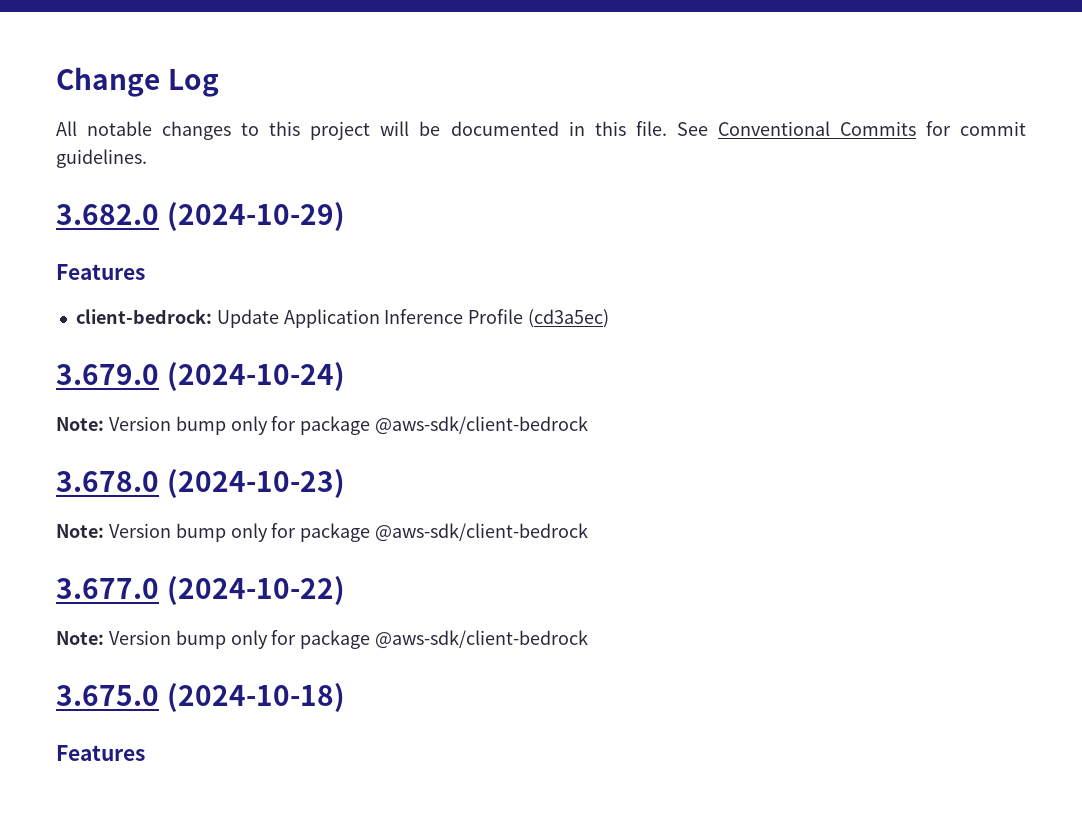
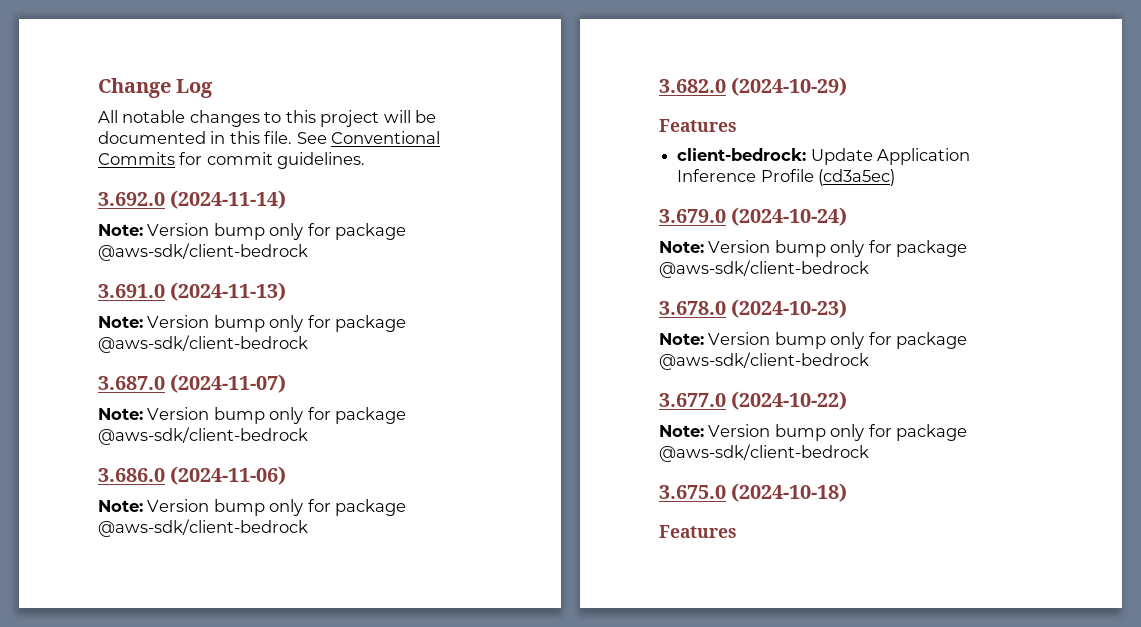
(147, 158) none -> [98,190,287,209] [98,223,407,240] [98,243,308,261] [98,282,287,301] [98,315,407,332] [98,335,308,353] [98,374,287,393] [98,407,407,424] [98,427,308,445] [98,466,287,485] [98,499,407,516] [98,519,308,537] // 3.692.0 (2024-11-14) // Note: Version bump only for package @aws-sdk/client-bedrock // 3.691.0 (2024-11-13) // Note: Version bump only for package @aws-sdk/client-bedrock // 3.687.0 (2024-11-07) // Note: Version bump only for package @aws-sdk/client-bedrock // 3.686.0 (2024-11-06) // Note: Version bump only for package @aws-sdk/client-bedrock

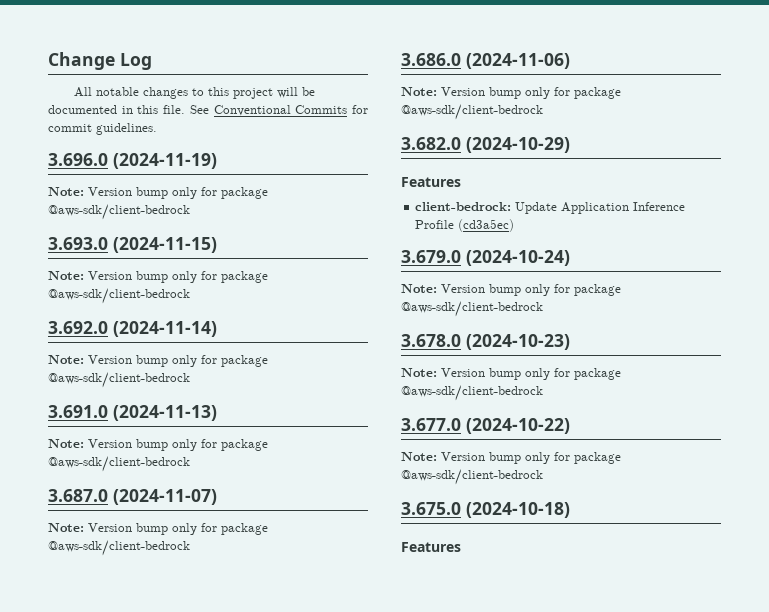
(366, 160) none -> [48,153,217,169] [48,187,268,199] [48,204,190,220] [48,237,217,253] [48,271,268,283] [48,288,190,304] // 3.696.0 (2024-11-19) // Note: Version bump only for package @aws-sdk/client-bedrock // 3.693.0 (2024-11-15) // Note: Version bump only for package @aws-sdk/client-bedrock

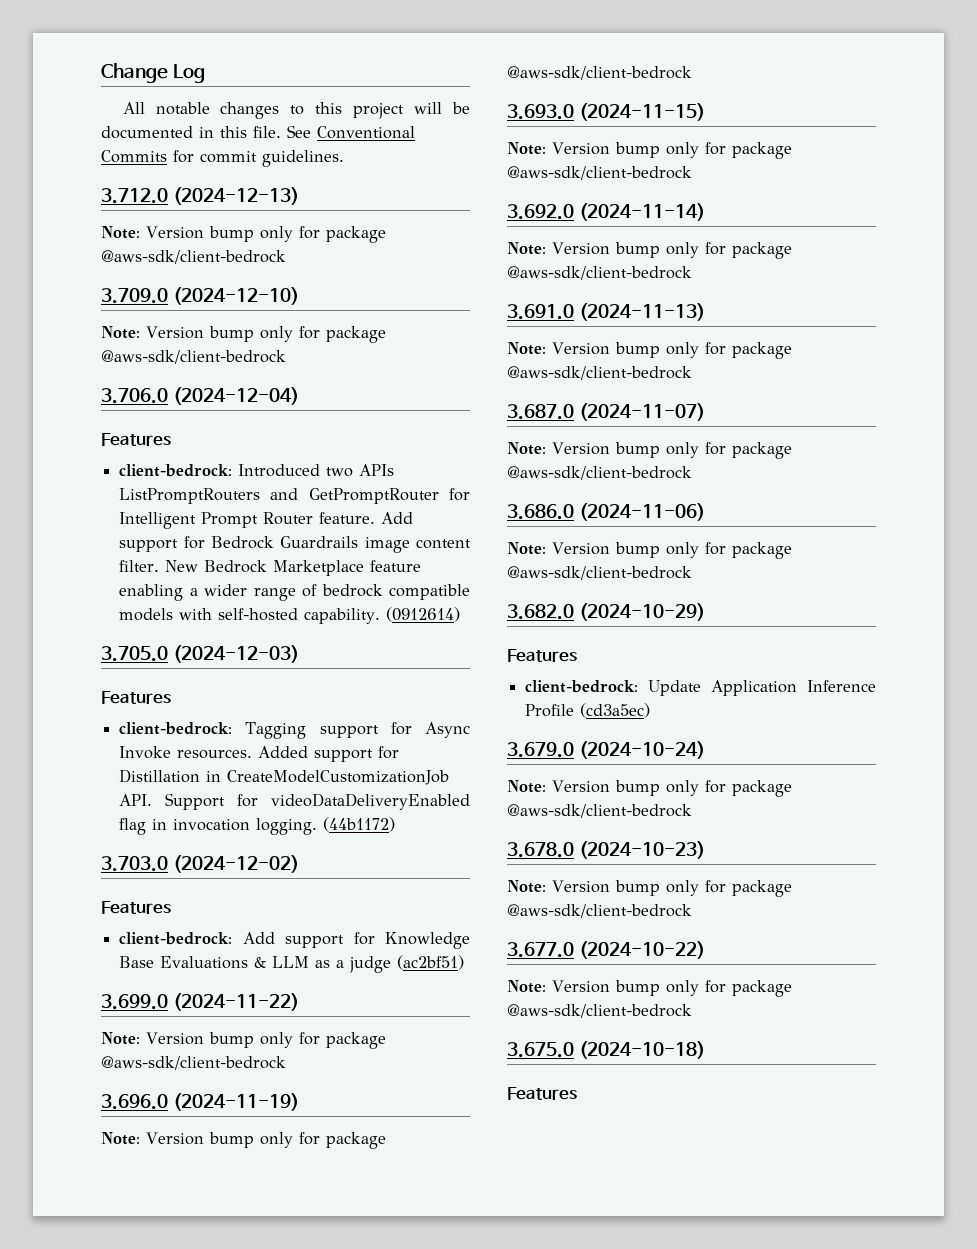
(157, 129) none -> [101,187,299,205] [101,226,386,243] [101,250,286,264] [101,287,299,305] [101,326,386,343] [101,350,286,364] [101,387,299,405] [101,433,171,446] [119,464,395,477] [119,488,471,504] [119,512,414,529] [119,536,471,553] [119,560,422,576] [119,584,470,601] [119,607,461,624] [101,645,299,663] [101,691,171,704] [119,722,470,739] [119,746,400,762] [119,769,450,785] [119,793,470,810] [119,817,396,835] [101,855,299,873] [101,901,171,914] [119,932,470,949] [119,955,465,973] [101,993,299,1011] [101,1032,386,1049] [101,1056,286,1070] // 3.712.0 (2024-12-13) // Note: Version bump only for package @aws-sdk/client-bedrock // 3.709.0 (2024-12-10) // Note: Version bump only for package @aws-sdk/client-bedrock // 3.706.0 (2024-12-04) // Features // client-bedrock: Introduced two APIs ListPromptRouters and GetPromptRouter for Intelligent Prompt Router feature. Add support for Bedrock Guardrails image content filter. New Bedrock Marketplace feature enabling a wider range of bedrock compatible models with self-hosted capability. (0912614) // 3.705.0 (2024-12-03) // Features // client-bedrock: Tagging support for Async Invoke resources. Added support for Distillation in CreateModelCustomizationJob API. Support for videoDataDeliveryEnabled flag in invocation logging. (44b1172) // 3.703.0 (2024-12-02) // Features // client-bedrock: Add support for Knowledge Base Evaluations & LLM as a judge (ac2bf51) // 3.699.0 (2024-11-22) // Note: Version bump only for package @aws-sdk/client-bedrock

